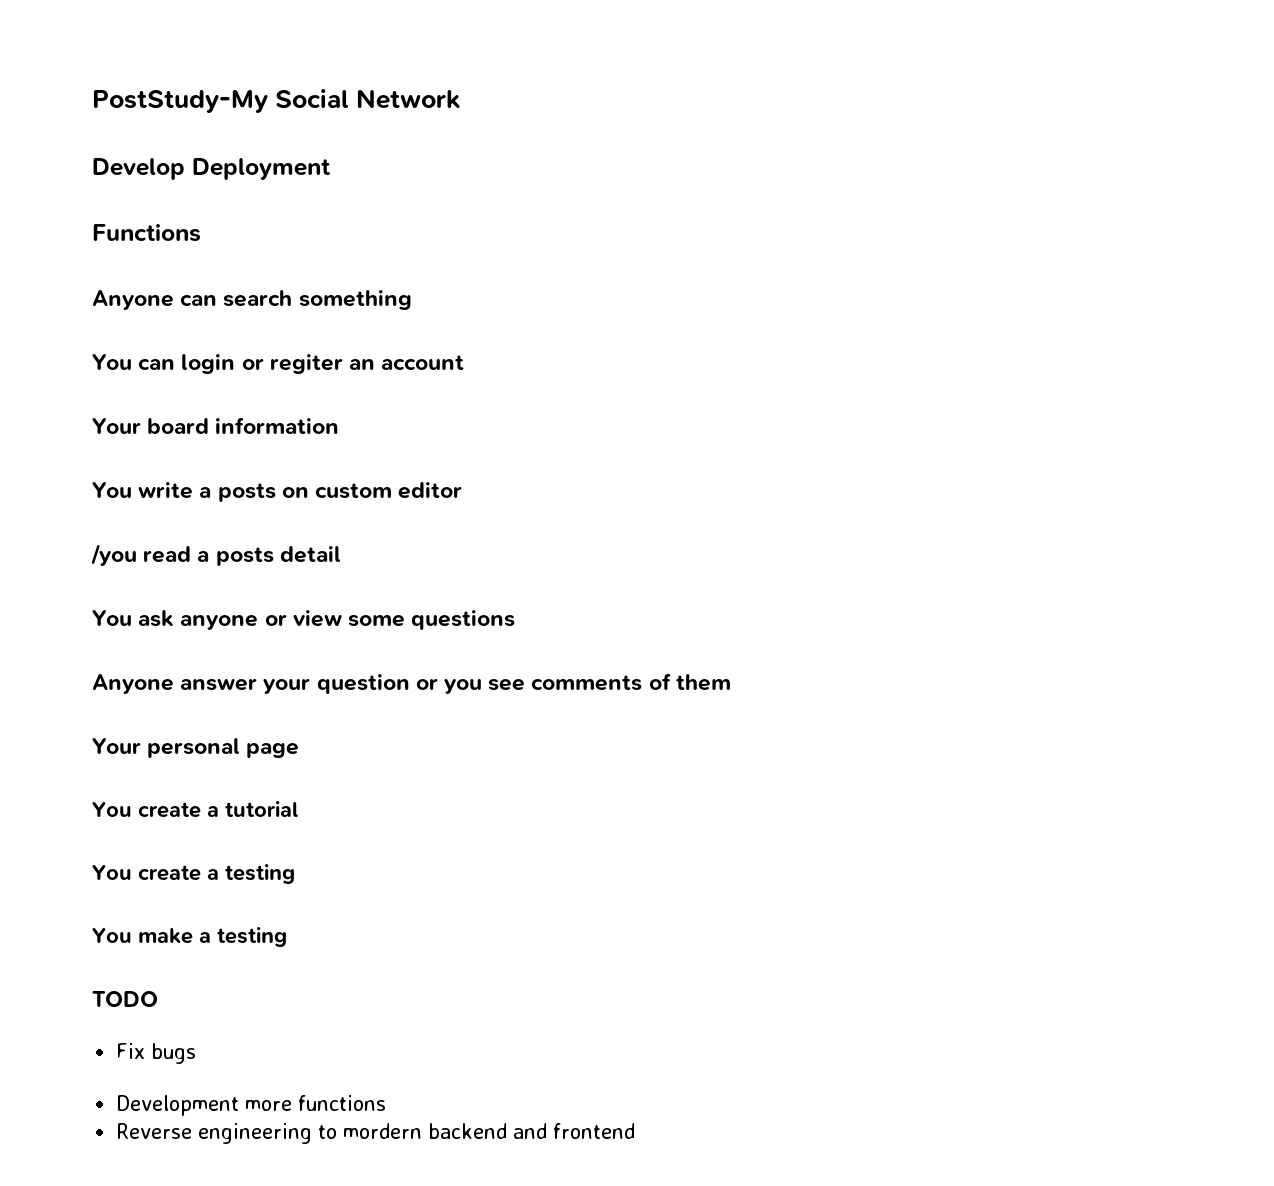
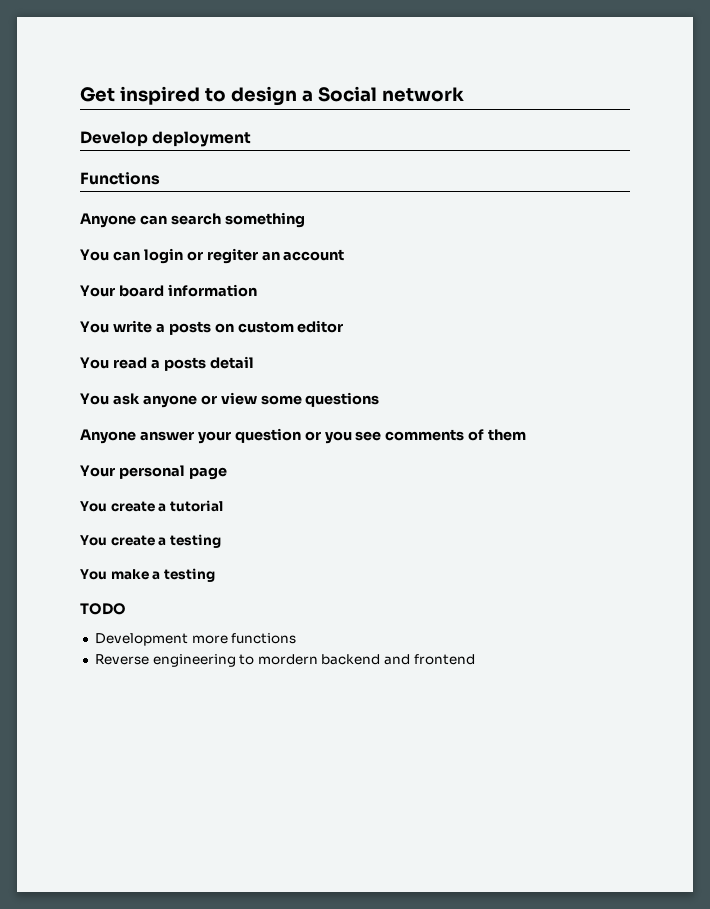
[92,89,461,113] PostStudy-My Social Network -> [80,86,464,106] Get inspired to design a Social network
[192,158,331,180] Deployment -> [152,131,252,147] deployment
[91,544,137,566] /you -> [80,357,109,369] You
[116,1043,197,1064] // Fix bugs -> (126, 609) none

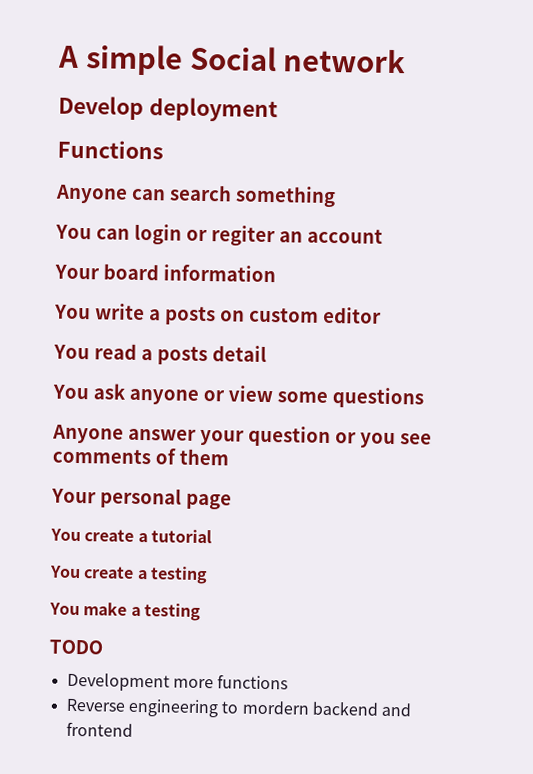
[80,86,313,106] Get inspired to design a -> [58,44,183,76] A simple

